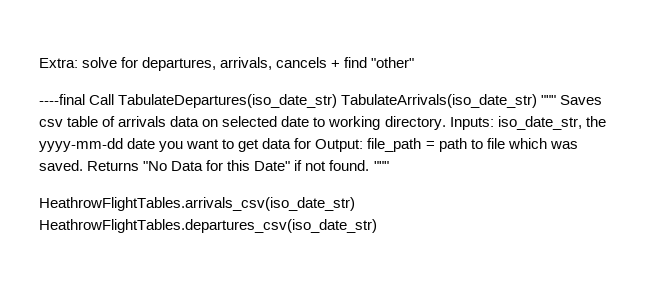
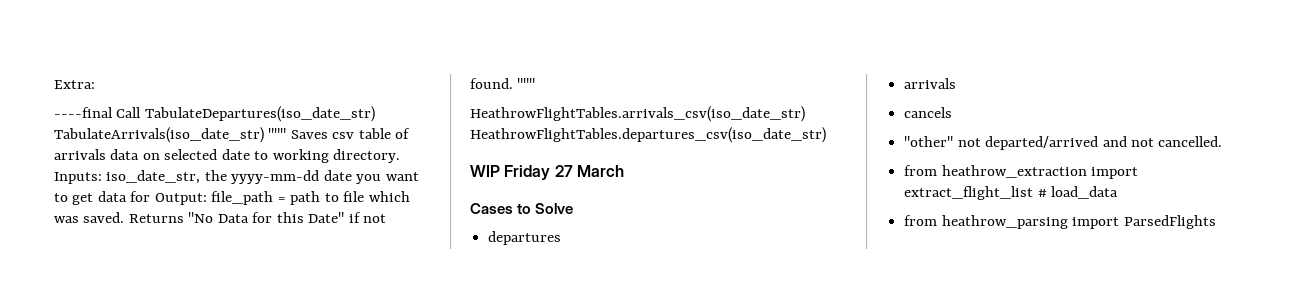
[82,57,415,71] solve for departures, arrivals, cancels + find "other" -> (95, 84) none
(377, 226) none -> [470,165,624,180] [470,203,574,214] [488,231,562,245] [904,78,957,89] [904,107,953,118] [904,136,1223,150] [904,165,1139,179] [904,186,1119,200] [904,215,1216,229] // WIP Friday 27 March // Cases to Solve // departures // arrivals // cancels // "other" not departed/arrived and not cancelled. // from heathrow_extraction import extract_flight_list # load_data // from heathrow_parsing import ParsedFlights

